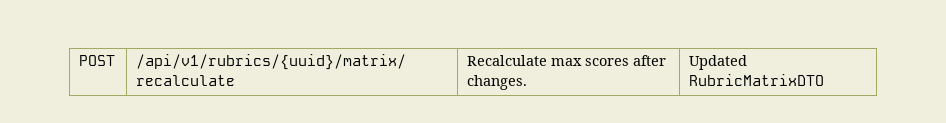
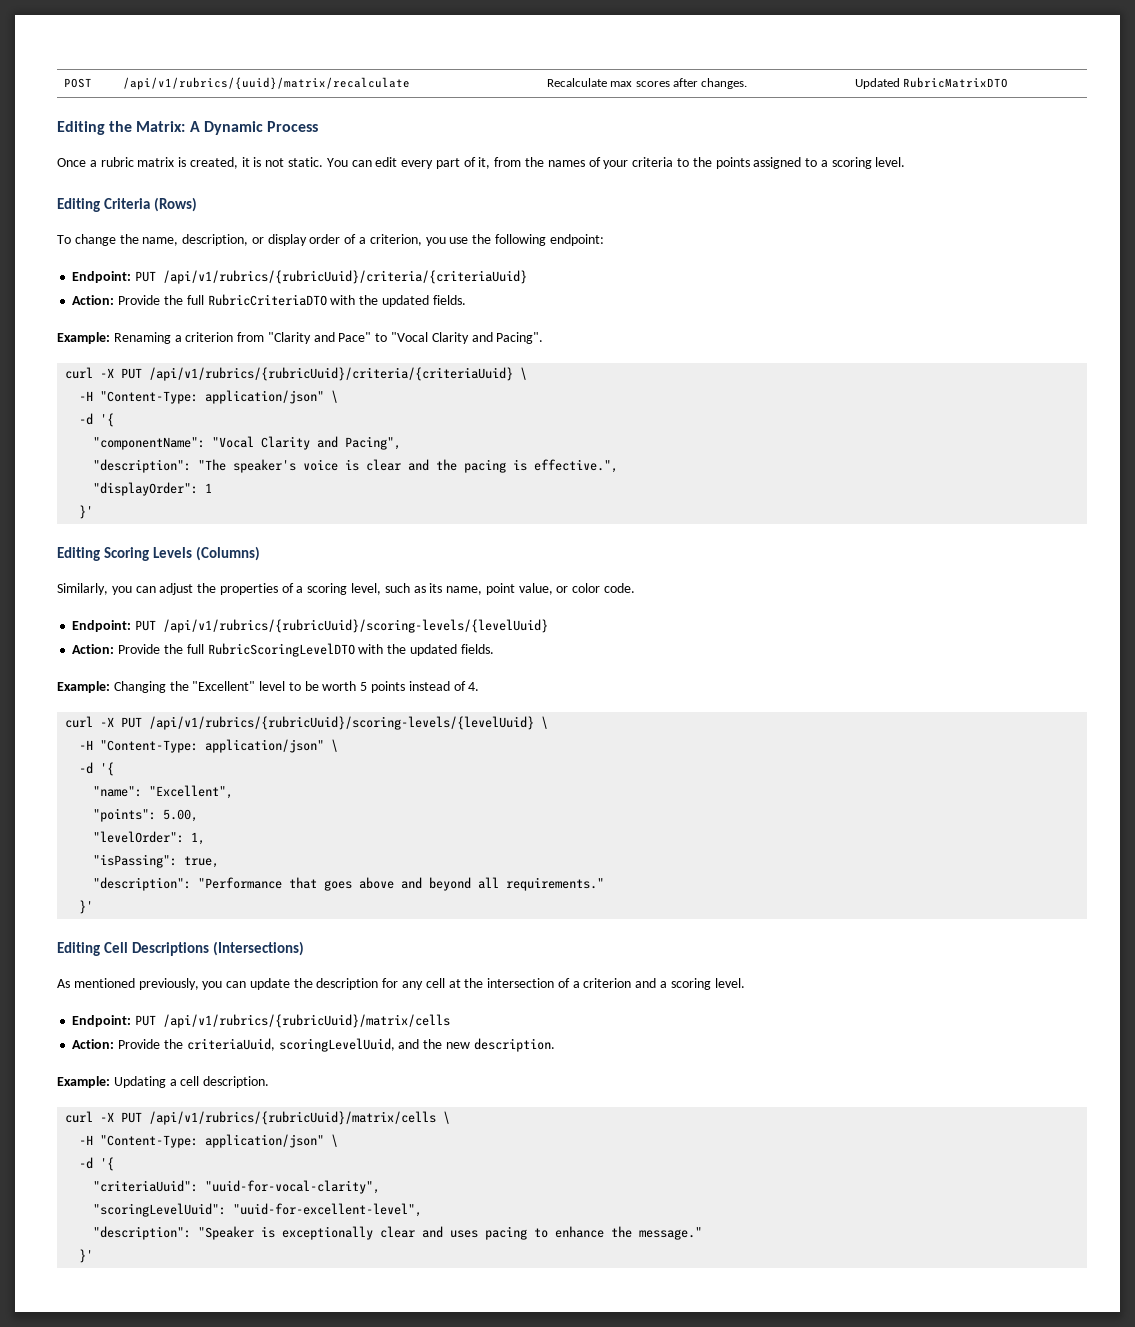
(825, 80) none -> [57,121,318,135] [57,157,906,169] [57,197,197,212] [57,234,604,246] [72,270,528,284] [72,294,466,307] [57,332,544,344] [65,367,528,381] [79,390,339,404] [79,413,115,427] [93,436,402,450] [93,459,619,473] [93,482,213,496] [79,505,94,519] [57,546,260,561] [57,583,636,595] [72,619,549,633] [72,643,494,657] [57,681,480,693] [65,716,549,730] [79,739,339,753] [79,762,115,776] [93,785,234,799] [93,808,199,822] [93,831,206,845] [93,854,220,868] [93,877,605,891] [79,900,94,914] [57,941,304,956] [57,978,745,990] [72,1014,451,1028] [72,1038,555,1052] [57,1076,270,1088] [65,1111,451,1125] [79,1134,339,1148] [79,1157,115,1171] [93,1180,381,1194] [93,1203,423,1217] [93,1226,703,1240] [79,1249,94,1263] // Editing the Matrix: A Dynamic Process // Once a rubric matrix is created, it is not static. You can edit every part of it, from the names of your criteria to the points assigned to a scoring level. // Editing Criteria (Rows) // To change the name, description, or display order of a criterion, you use the following endpoint: // Endpoint: PUT /api/v1/rubrics/{rubricUuid}/criteria/{criteriaUuid} // Action: Provide the full RubricCriteriaDTO with the updated fields. // Example: Renaming a criterion from "Clarity and Pace" to "Vocal Clarity and Pacing". // curl -X PUT /api/v1/rubrics/{rubricUuid}/criteria/{criteriaUuid} \ // -H "Content-Type: application/json" \ // -d '{ // "componentName": "Vocal Clarity and Pacing", // "description": "The speaker's voice is clear and the pacing is effective.", // "displayOrder": 1 // }' // Editing Scoring Levels (Columns) // Similarly, you can adjust the properties of a scoring level, such as its name, point value, or color code. // Endpoint: PUT /api/v1/rubrics/{rubricUuid}/scoring-levels/{levelUuid} // Action: Provide the full RubricScoringLevelDTO with the updated fields. // Example: Changing the "Excellent" level to be worth 5 points instead of 4. // curl -X PUT /api/v1/rubrics/{rubricUuid}/scoring-levels/{levelUuid} \ // -H "Content-Type: application/json" \ // -d '{ // "name": "Excellent", // "points": 5.00, // "levelOrder": 1, // "isPassing": true, // "description": "Performance that goes above and beyond all requirements." // }' // Editing Cell Descriptions (Intersections) // As mentioned previously, you can update the description for any cell at the intersection of a criterion and a scoring level. // Endpoint: PUT /api/v1/rubrics/{rubricUuid}/matrix/cells // Action: Provide the criteriaUuid, scoringLevelUuid, and the new description. // Example: Updating a cell description. // curl -X PUT /api/v1/rubrics/{rubricUuid}/matrix/cells \ // -H "Content-Type: application/json" \ // -d '{ // "criteriaUuid": "uuid-for-vocal-clarity", // "scoringLevelUuid": "uuid-for-excellent-level", // "description": "Speaker is exceptionally clear and uses pacing to enhance the message." // }'

